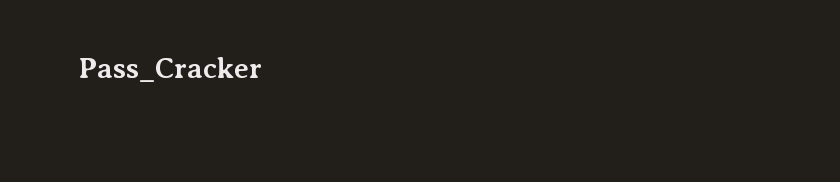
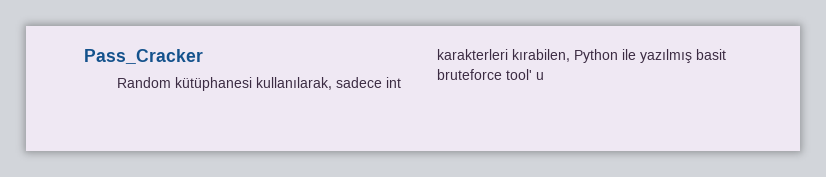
(262, 69) none -> [116,77,401,91] [437,49,726,63] [437,69,544,80] // Random kütüphanesi kullanılarak, sadece int karakterleri kırabilen, Python ile yazılmış basit bruteforce tool' u

